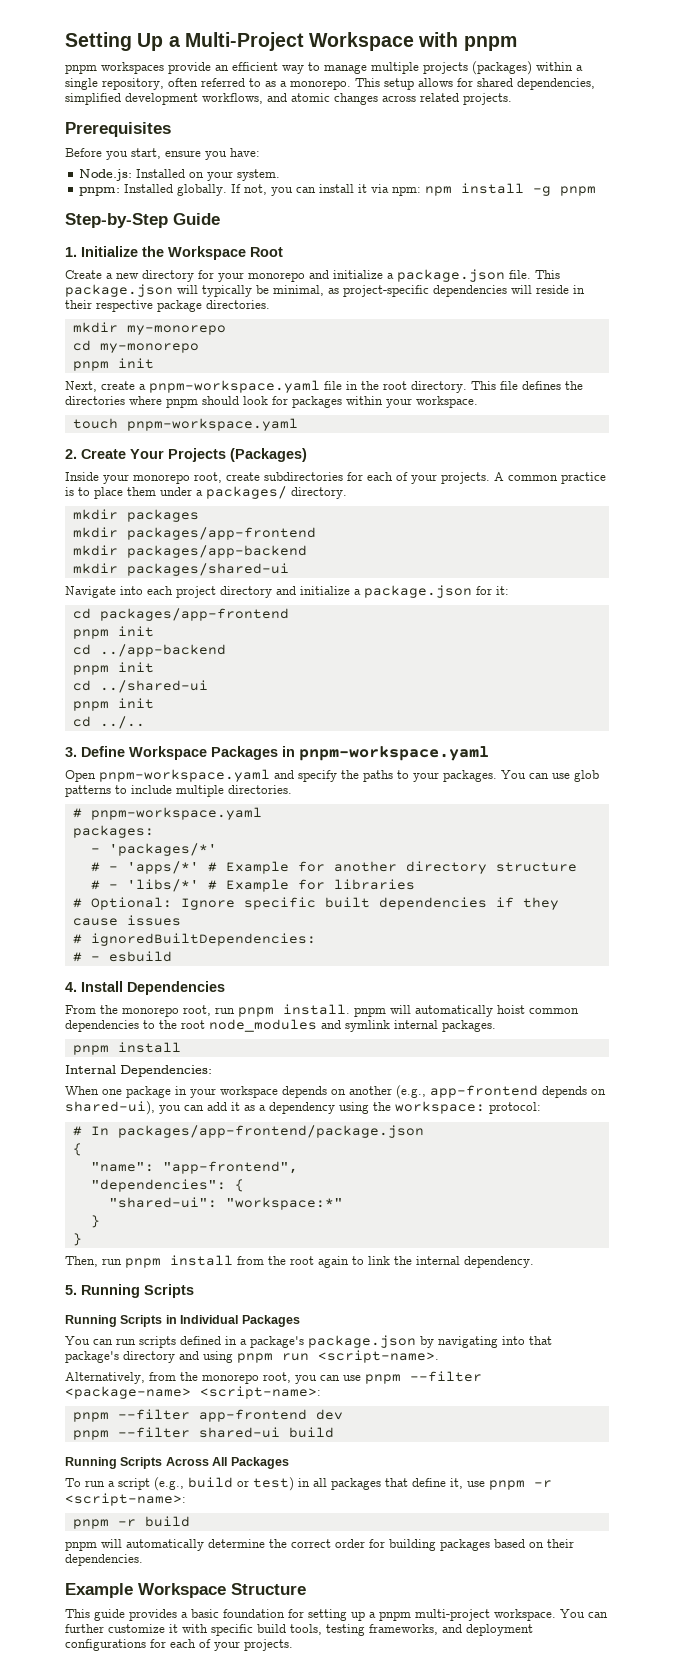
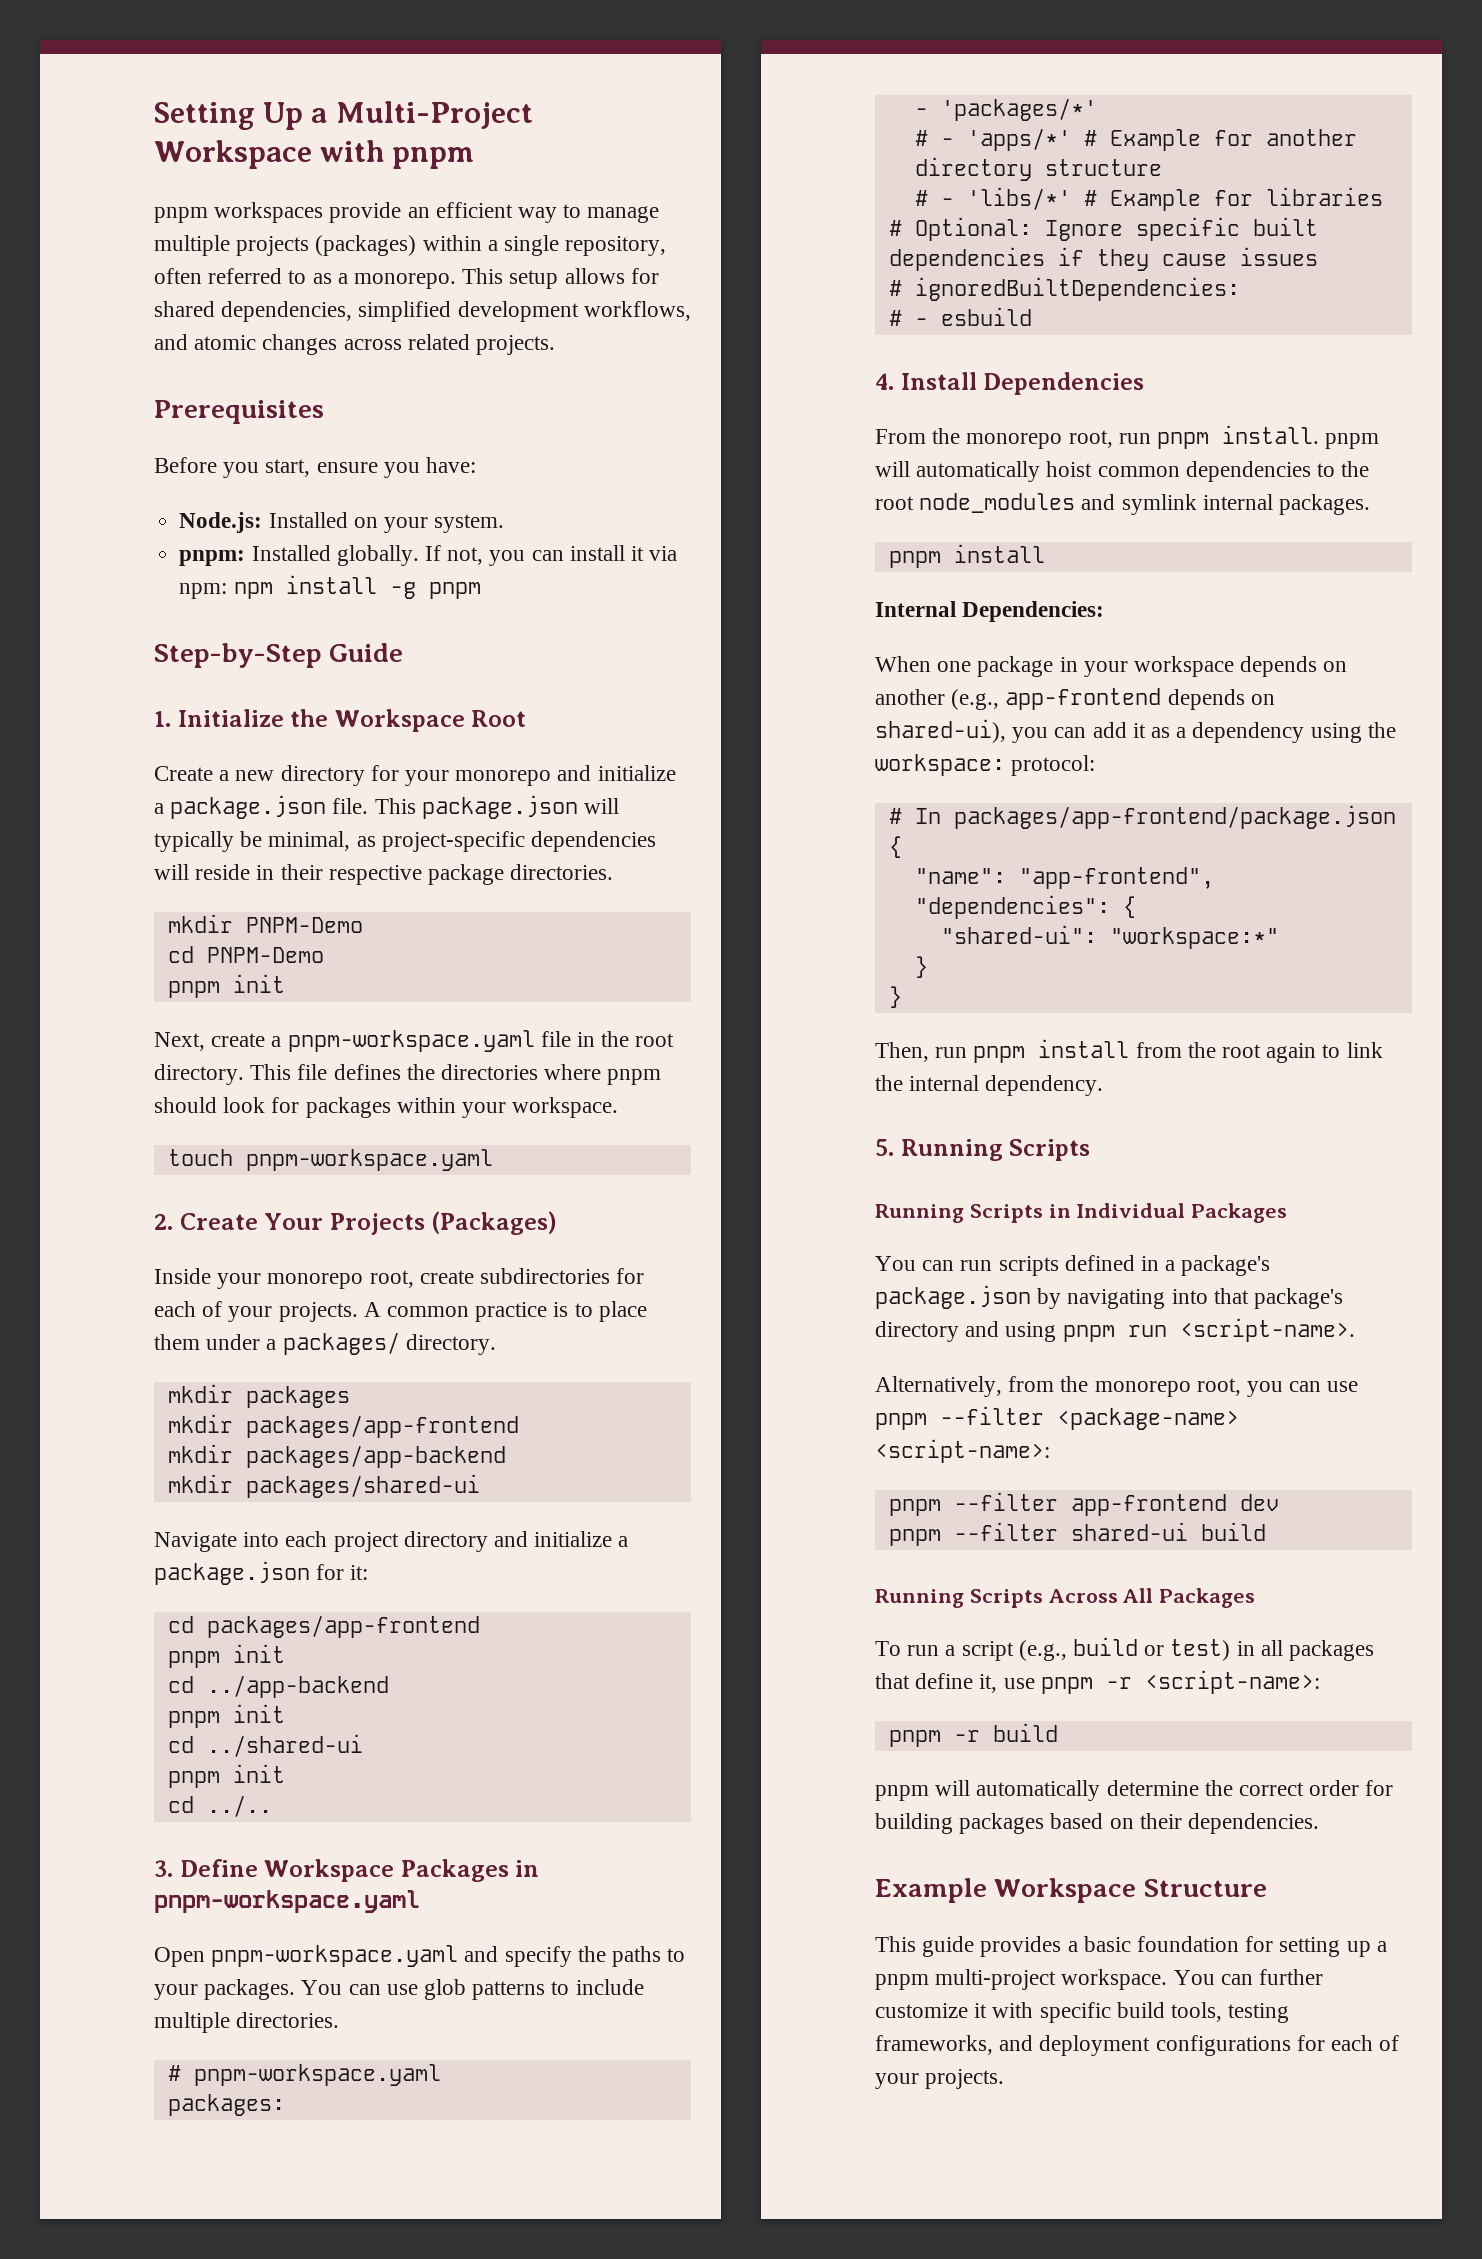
[126,325,226,335] [72,340,199,353] my-monorepo // cd my-monorepo -> [245,917,363,933] [167,946,324,963] PNPM-Demo // cd PNPM-Demo

